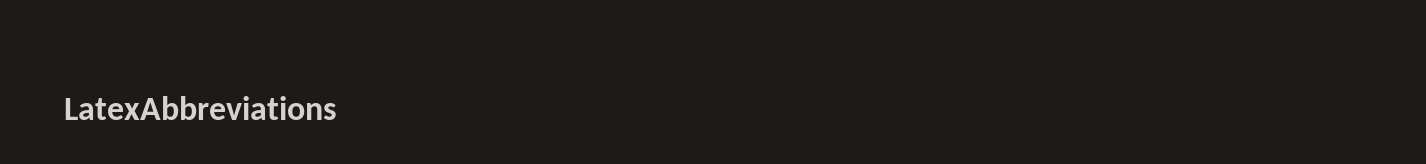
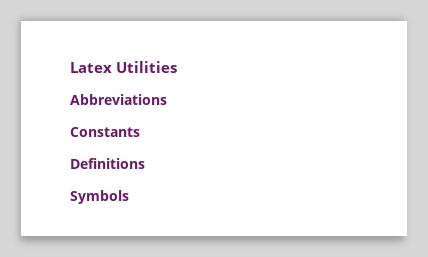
[64,96,337,120] LatexAbbreviations -> [70,61,177,73] [70,94,167,105] [70,127,140,137] [70,158,145,169] [70,190,129,204] Latex Utilities // Abbreviations // Constants // Definitions // Symbols

